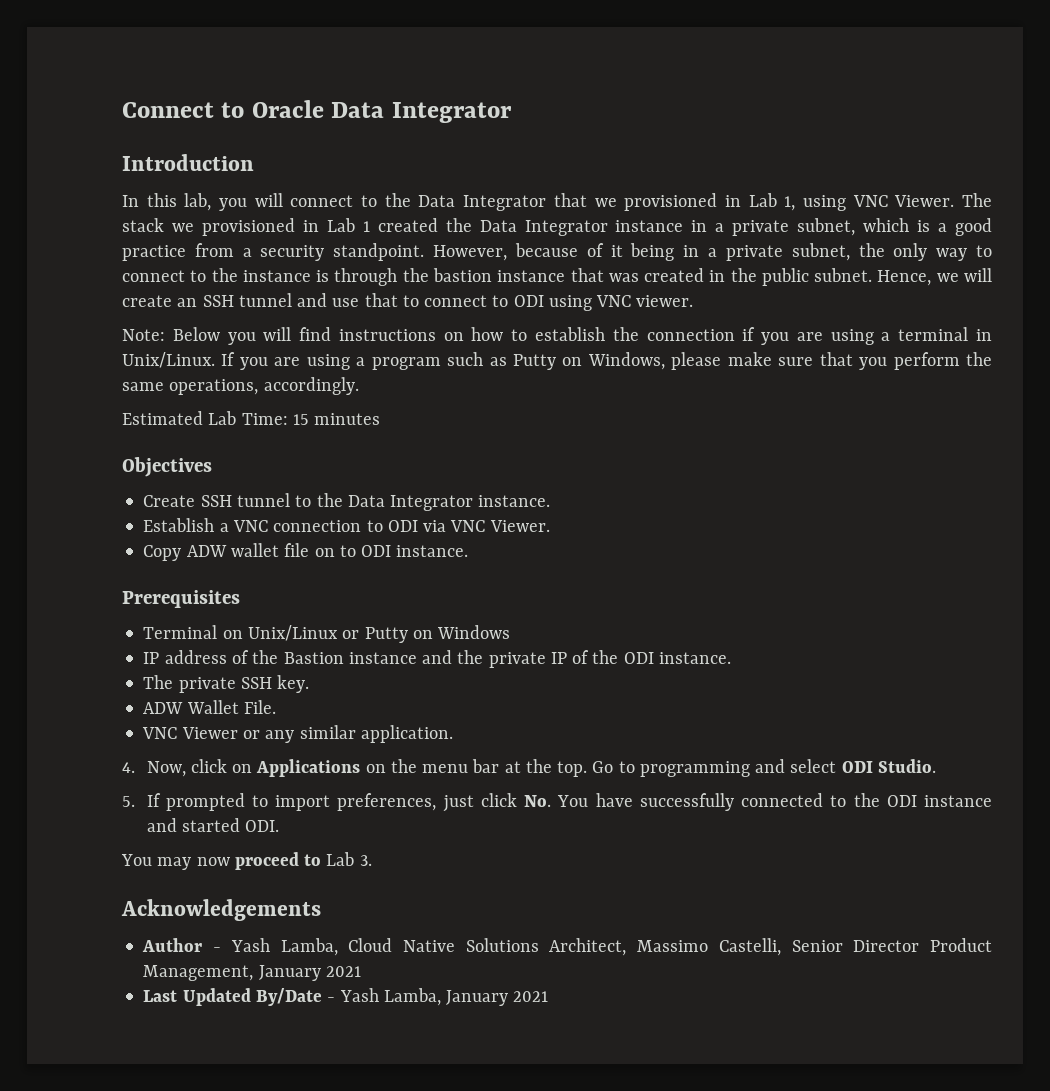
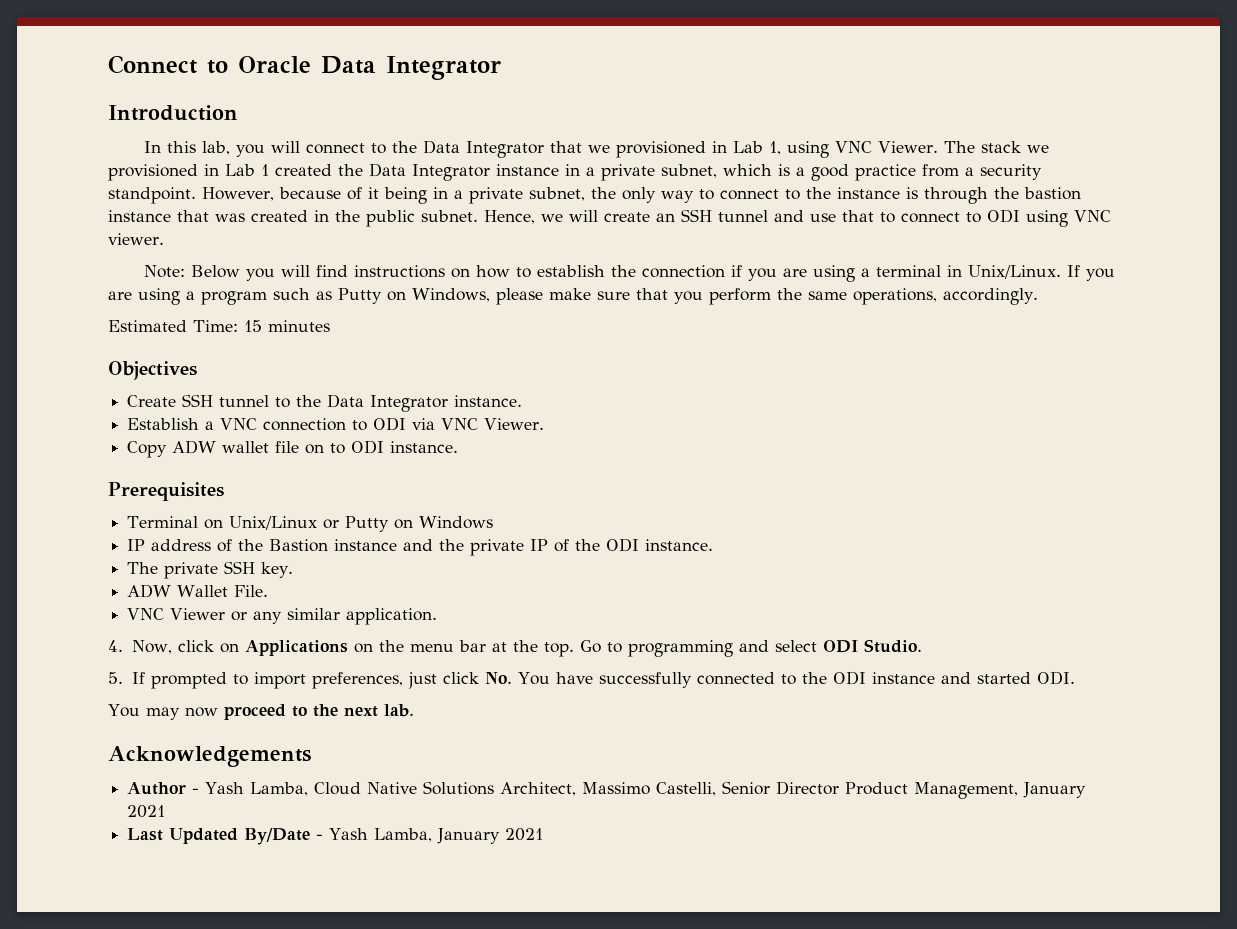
[208,411,237,425] Lab -> (187, 326) none
[326,852,372,866] Lab 3. -> [312,704,414,717] the next lab.

